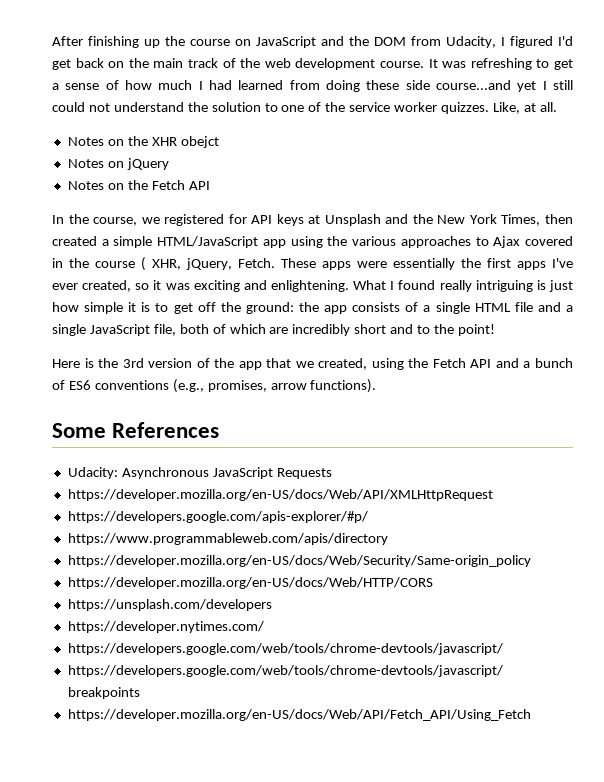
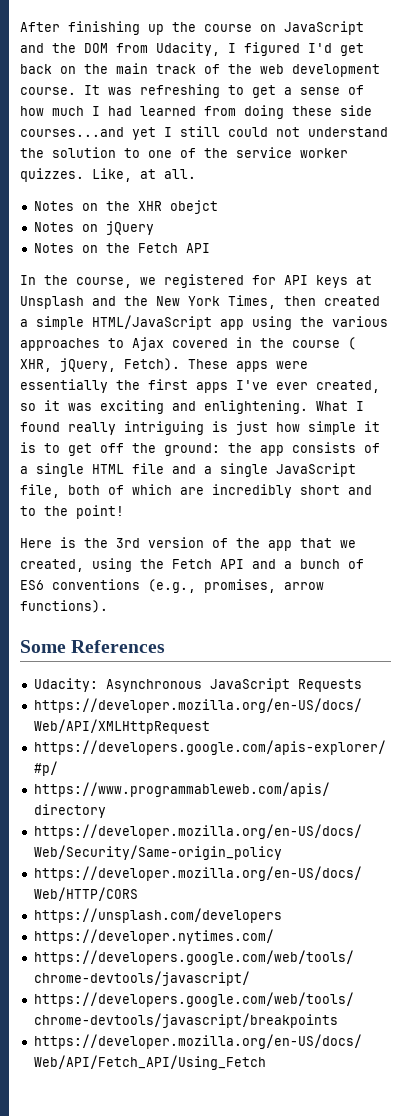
[435,80,511,90] course...and -> [20,127,124,137] courses...and
[238,258,275,268] Fetch. -> [124,358,180,371] Fetch).

